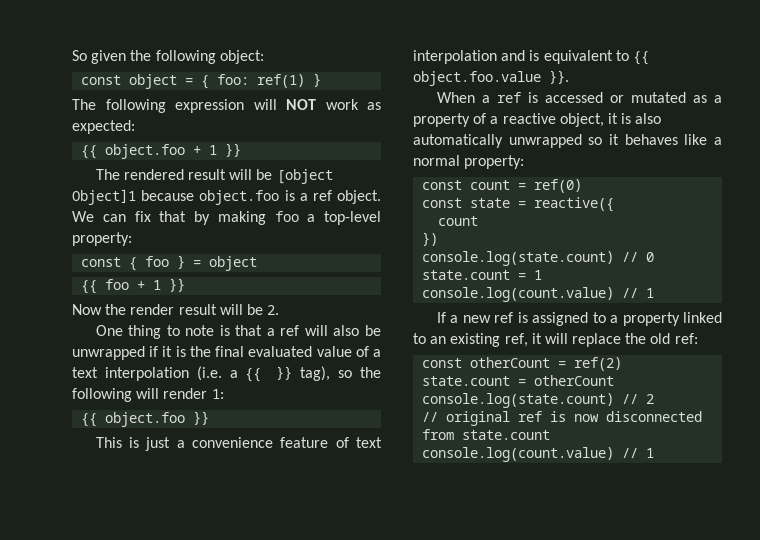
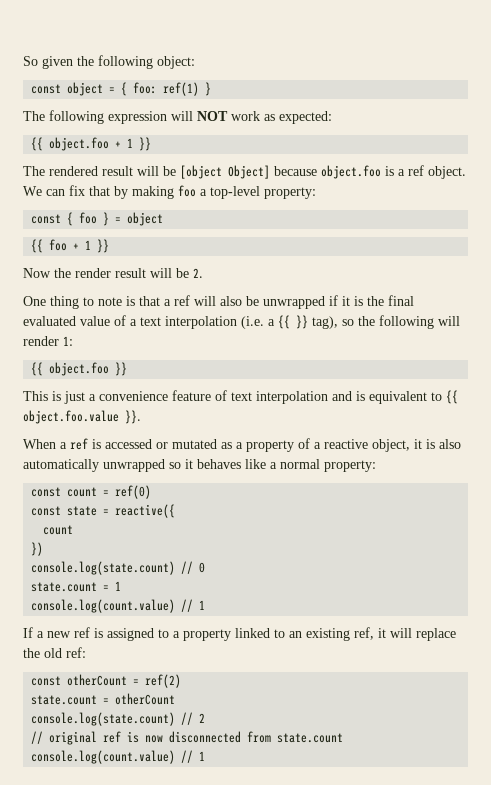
[72,189,136,205] Object]1 -> [228,165,270,179] Object]

